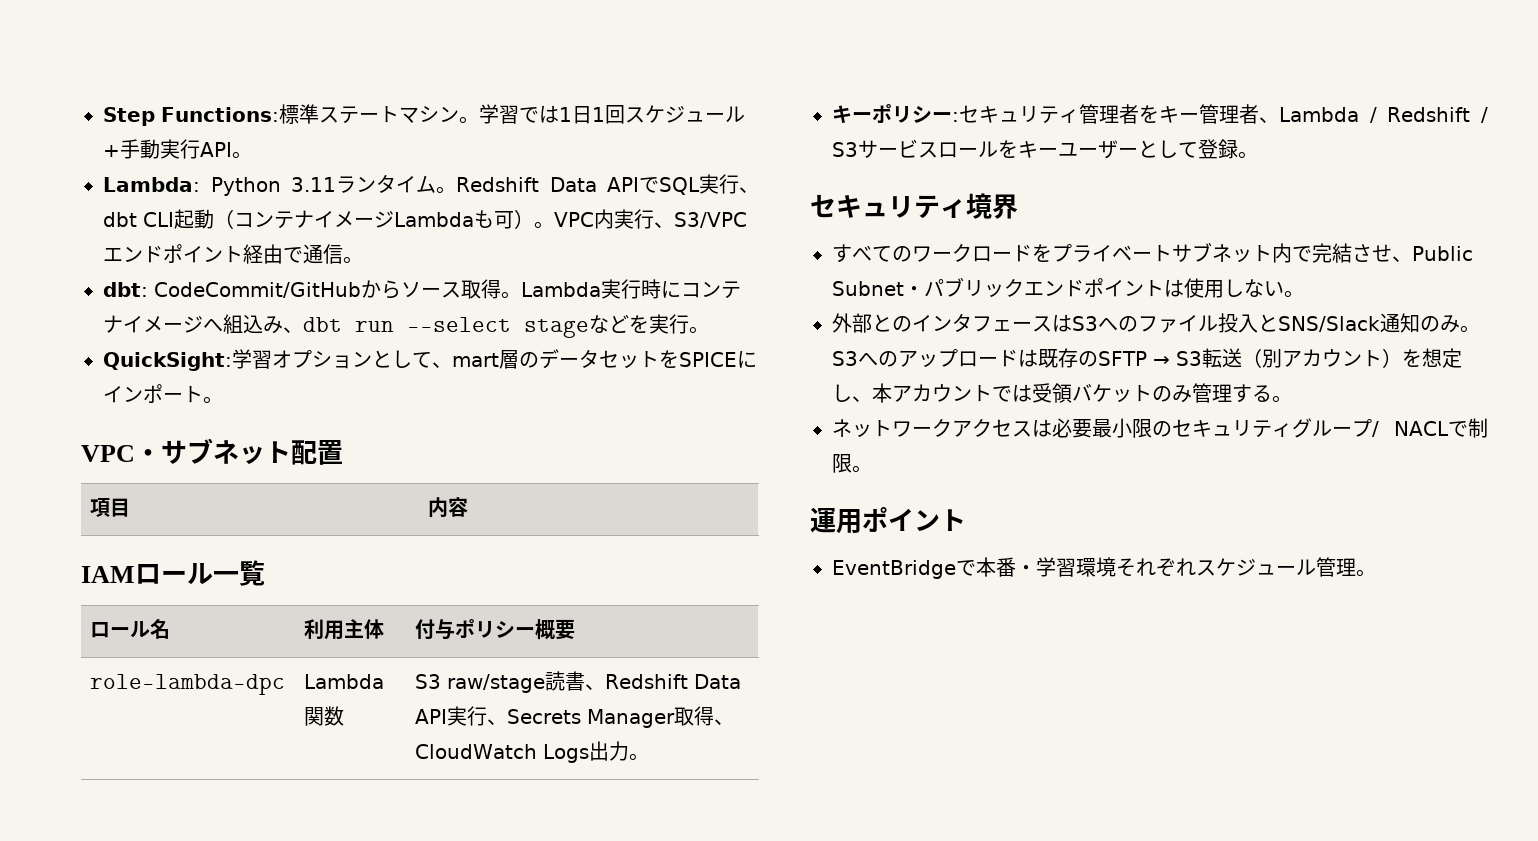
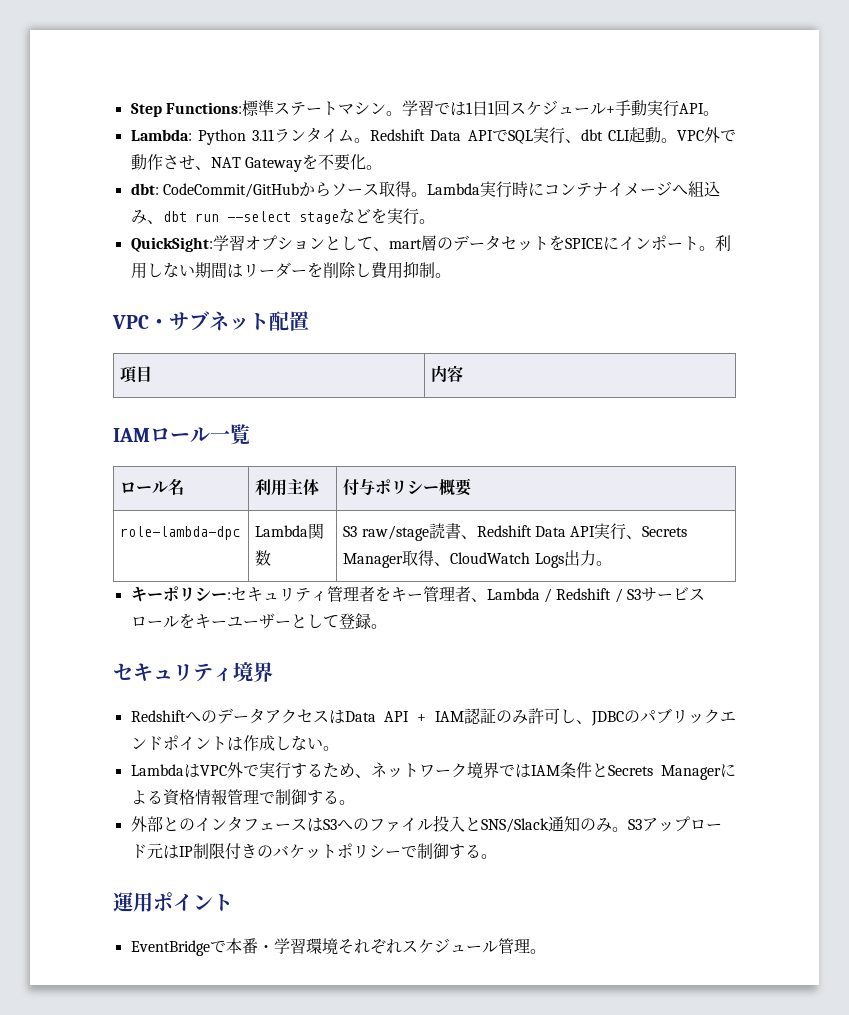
[214,209,747,229] [103,244,343,264] （コンテナイメージLambdaも可）。VPC内実行、S3/VPCエンドポイント経由で通信 -> [660,127,736,143] [130,154,366,172] 。VPC外で動作させ、NAT Gatewayを不要化
(223, 400) none -> [714,235,731,252] [130,261,451,279] 利用しない期間はリーダーを削除し費用抑制。
[832,242,1473,263] [832,281,924,296] すべてのワークロードをプライベートサブネット内で完結させ、Public Subnet・ -> [130,708,640,726] RedshiftへのデータアクセスはData API + IAM認証のみ許可し、JDBCの
[1184,278,1224,298] 使用 -> [242,735,275,751] 作成
(1304, 294) none -> [130,762,736,780] [130,789,355,806] // LambdaはVPC外で実行するため、ネットワーク境界ではIAM条件とSecrets Managerによる資格情報管理で制御する。
[858,351,898,367] への -> (642, 824) none
[1018,348,1462,368] [832,383,1292,403] [832,418,1488,438] [832,453,852,473] は既存のSFTP → S3転送（別アカウント）を想定し、本アカウントでは受領バケットのみ管理する。 // ネットワークアクセスは必要最小限のセキュリティグループ/ NACLで制限 -> [146,843,481,860] 元はIP制限付きのバケットポリシーで制御する

